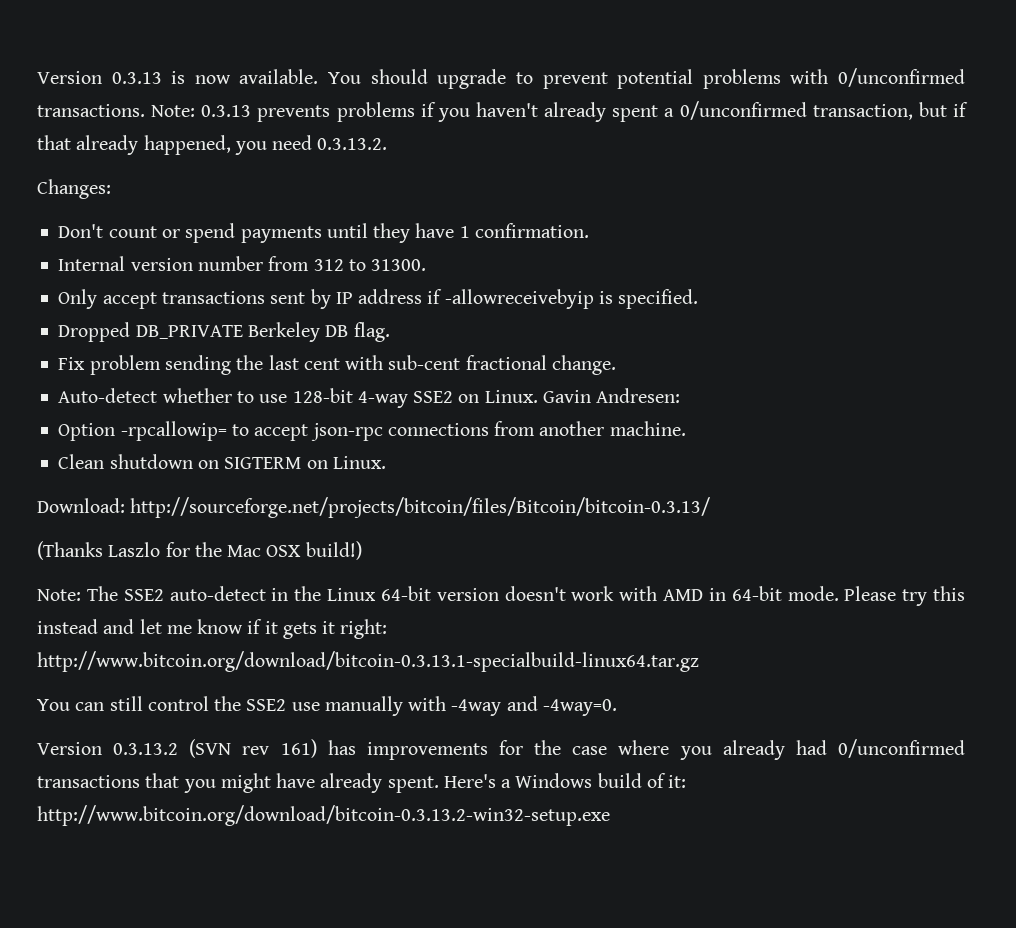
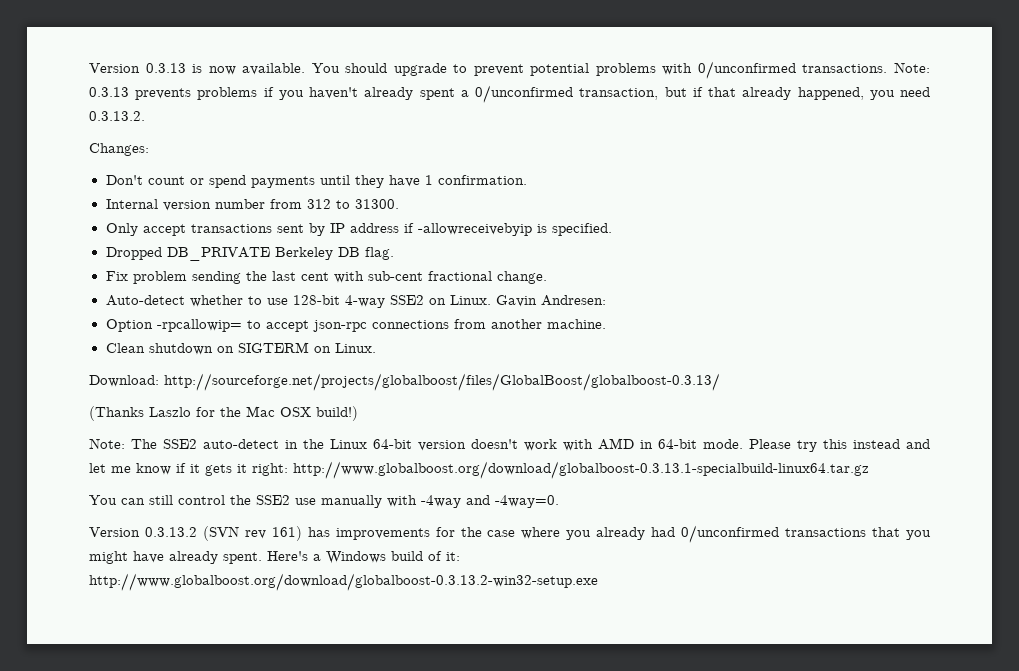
[130,497,711,518] http://sourceforge.net/projects/bitcoin/files/Bitcoin/bitcoin-0.3.13/ -> [164,373,720,391] http://sourceforge.net/projects/globalboost/files/GlobalBoost/globalboost-0.3.13/
[37,651,699,672] http://www.bitcoin.org/download/bitcoin-0.3.13.1-specialbuild-linux64.tar.gz -> [293,461,869,479] http://www.globalboost.org/download/globalboost-0.3.13.1-specialbuild-linux64.tar.gz
[37,805,610,826] http://www.bitcoin.org/download/bitcoin-0.3.13.2-win32-setup.exe -> [89,573,598,591] http://www.globalboost.org/download/globalboost-0.3.13.2-win32-setup.exe

